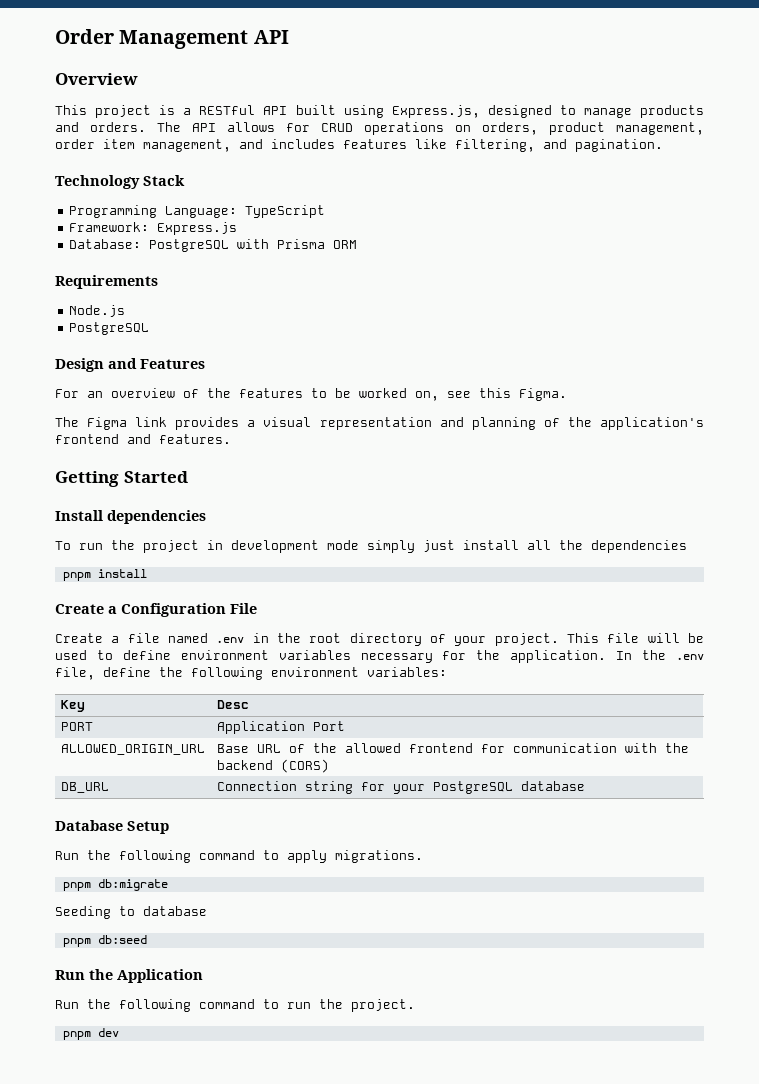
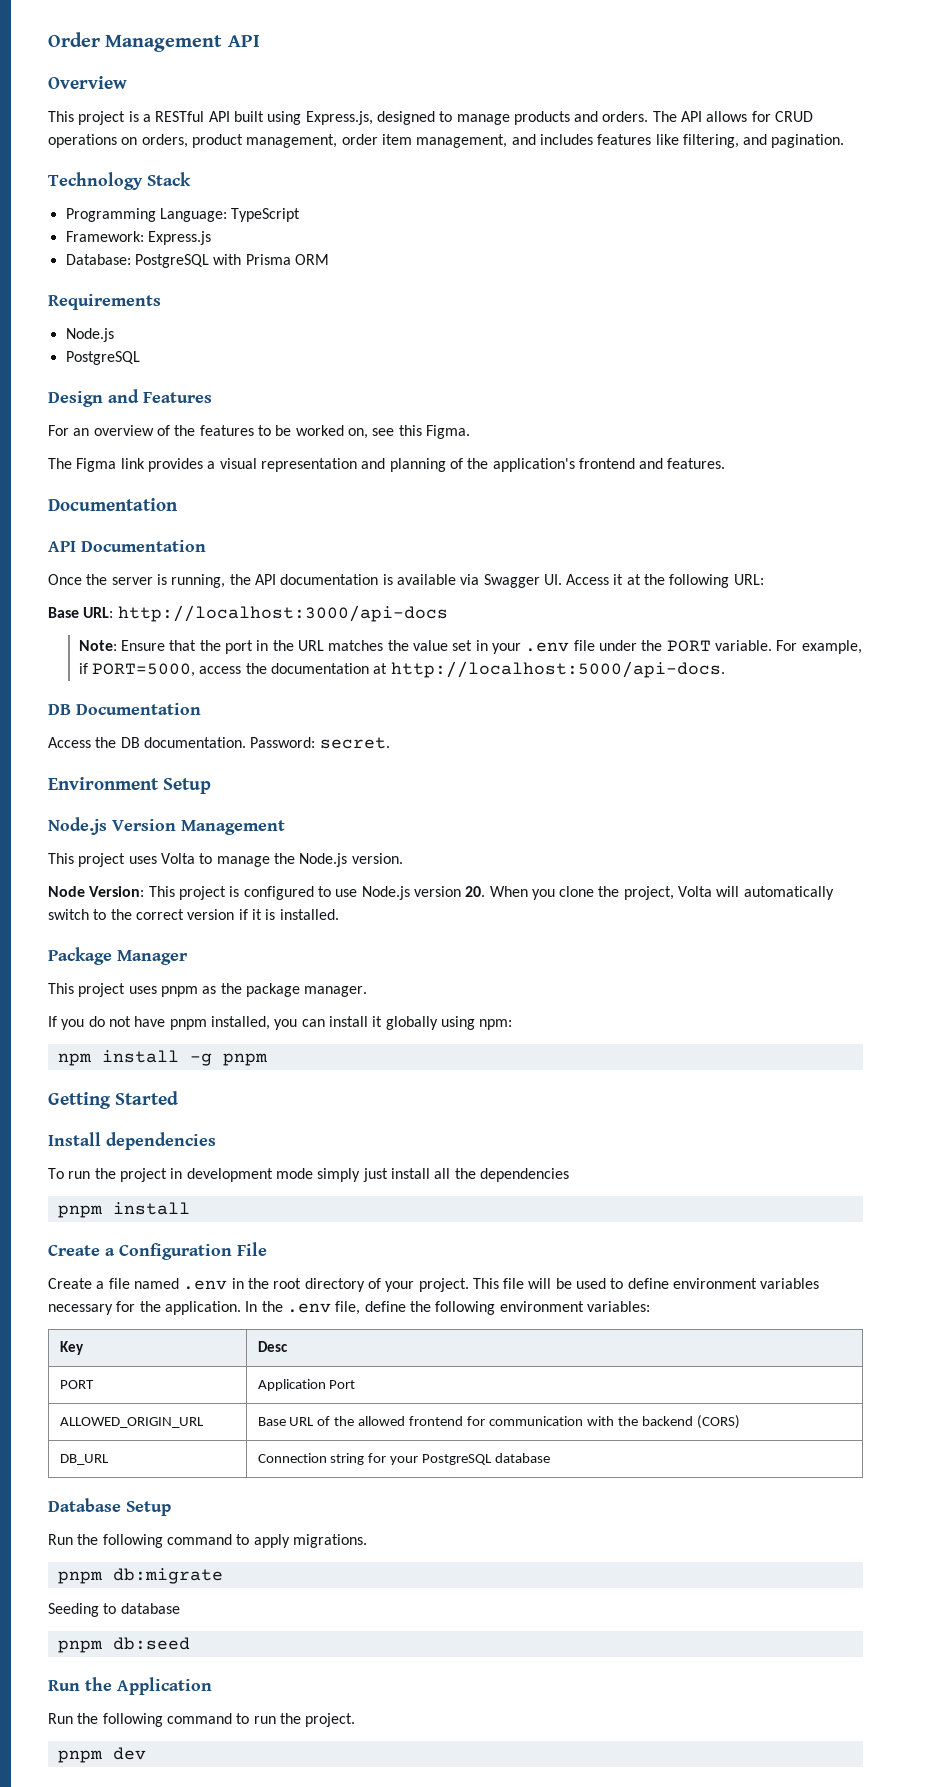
(231, 439) none -> [48,498,178,511] [48,540,206,552] [48,574,764,588] [48,605,448,622] [78,640,862,654] [78,661,725,678] [48,703,201,715] [48,737,390,749] [48,777,211,794] [48,817,285,835] [48,853,403,867] [48,886,834,900] [48,909,339,920] [48,947,188,965] [48,983,368,997] [48,1016,513,1030] [57,1050,268,1066] // Documentation // API Documentation // Once the server is running, the API documentation is available via Swagger UI. Access it at the following URL: // Base URL: http://localhost:3000/api-docs // Note: Ensure that the port in the URL matches the value set in your .env file under the PORT variable. For example, if PORT=5000, access the documentation at http://localhost:5000/api-docs. // DB Documentation // Access the DB documentation. Password: secret. // Environment Setup // Node.js Version Management // This project uses Volta to manage the Node.js version. // Node Version: This project is configured to use Node.js version 20. When you clone the project, Volta will automatically switch to the correct version if it is installed. // Package Manager // This project uses pnpm as the package manager. // If you do not have pnpm installed, you can install it globally using npm: // npm install -g pnpm

